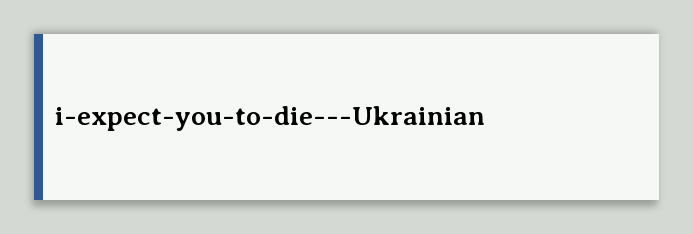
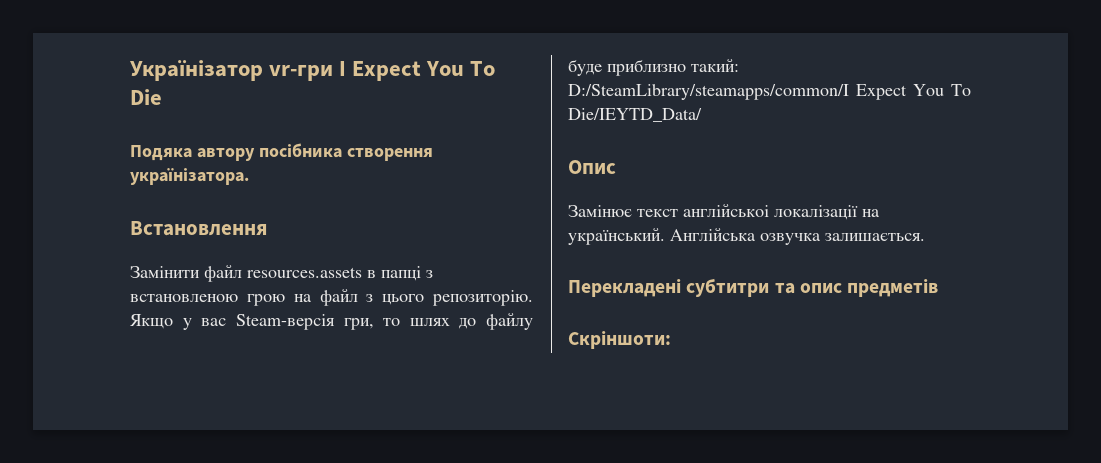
[55,106,485,131] i-expect-you-to-die---Ukrainian -> [130,60,496,81] [130,89,162,105] [130,143,433,161] [130,168,249,185] [130,221,267,236] [130,265,433,282] [130,289,533,306] [130,313,533,330] [568,59,739,76] [568,84,971,100] [568,108,702,122] [568,160,616,174] [568,204,880,220] [568,228,925,245] [568,278,939,297] [568,331,671,349] Українізатор vr-гри I Expect You To Die // Подяка автору посібника створення українізатора. // Встановлення // Замінити файл resources.assets в папці з встановленою грою на файл з цього репозиторію. Якщо у вас Steam-версія гри, то шлях до файлу буде приблизно такий: D:/SteamLibrary/steamapps/common/I Expect You To Die/IEYTD_Data/ // Опис // Замінює текст англійськоі локалізації на український. Англійська озвучка залишається. // Перекладені субтитри та опис предметів // Скріншоти:

